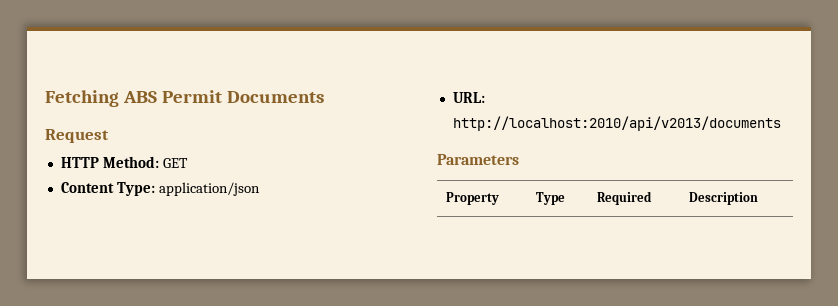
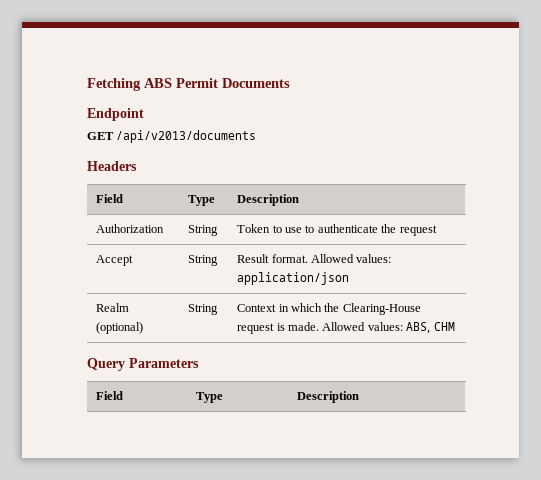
[45,129,109,143] [60,156,188,168] [60,182,260,196] [452,92,485,103] [452,116,781,131] [437,154,519,165] [445,192,499,205] [535,192,565,205] [596,191,652,205] Request // HTTP Method: GET // Content Type: application/json // URL: http://localhost:2010/api/v2013/documents // Parameters // Property | Type | Required -> [87,108,144,121] [87,130,257,143] [87,161,137,171] [96,194,124,203] [188,195,216,206] [237,194,300,206] [96,224,165,233] [188,225,219,236] [237,224,437,236] [96,255,134,266] [188,255,219,266] [237,254,392,263] [237,272,350,285] [96,303,130,312] [96,322,144,334] [188,304,219,315] [237,303,421,315] [237,322,455,334] [87,358,199,371] [96,391,124,400] [196,392,224,403] Endpoint // GET /api/v2013/documents // Headers // Field | Type | Description // Authorization | String | Token to use to authenticate the request // Accept | String | Result format. Allowed values: application/json // Realm (optional) | String | Context in which the Clearing-House request is made. Allowed values: ABS, CHM // Query Parameters // Field | Type

